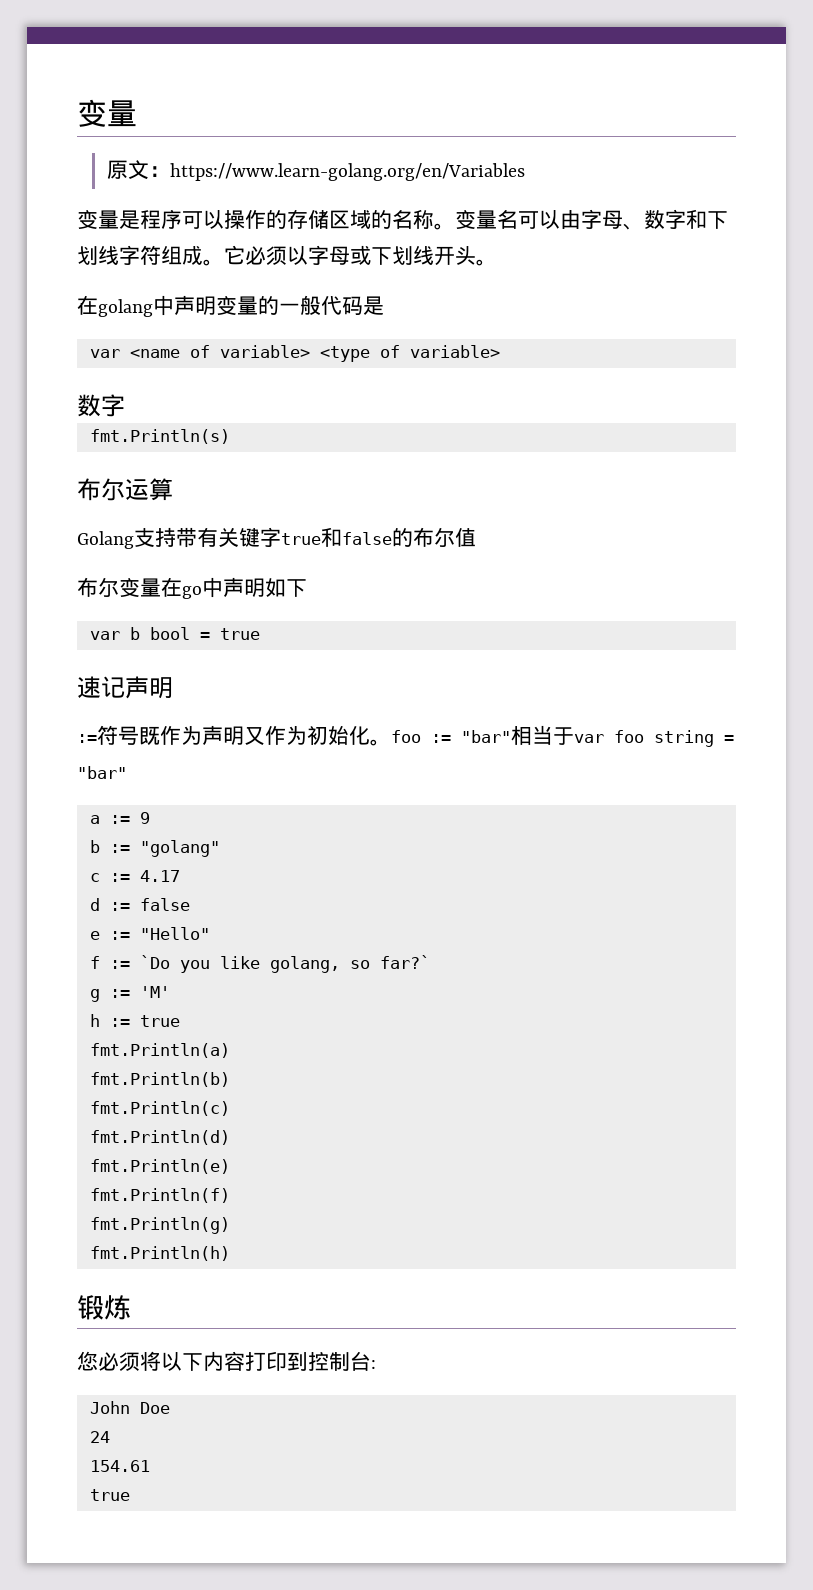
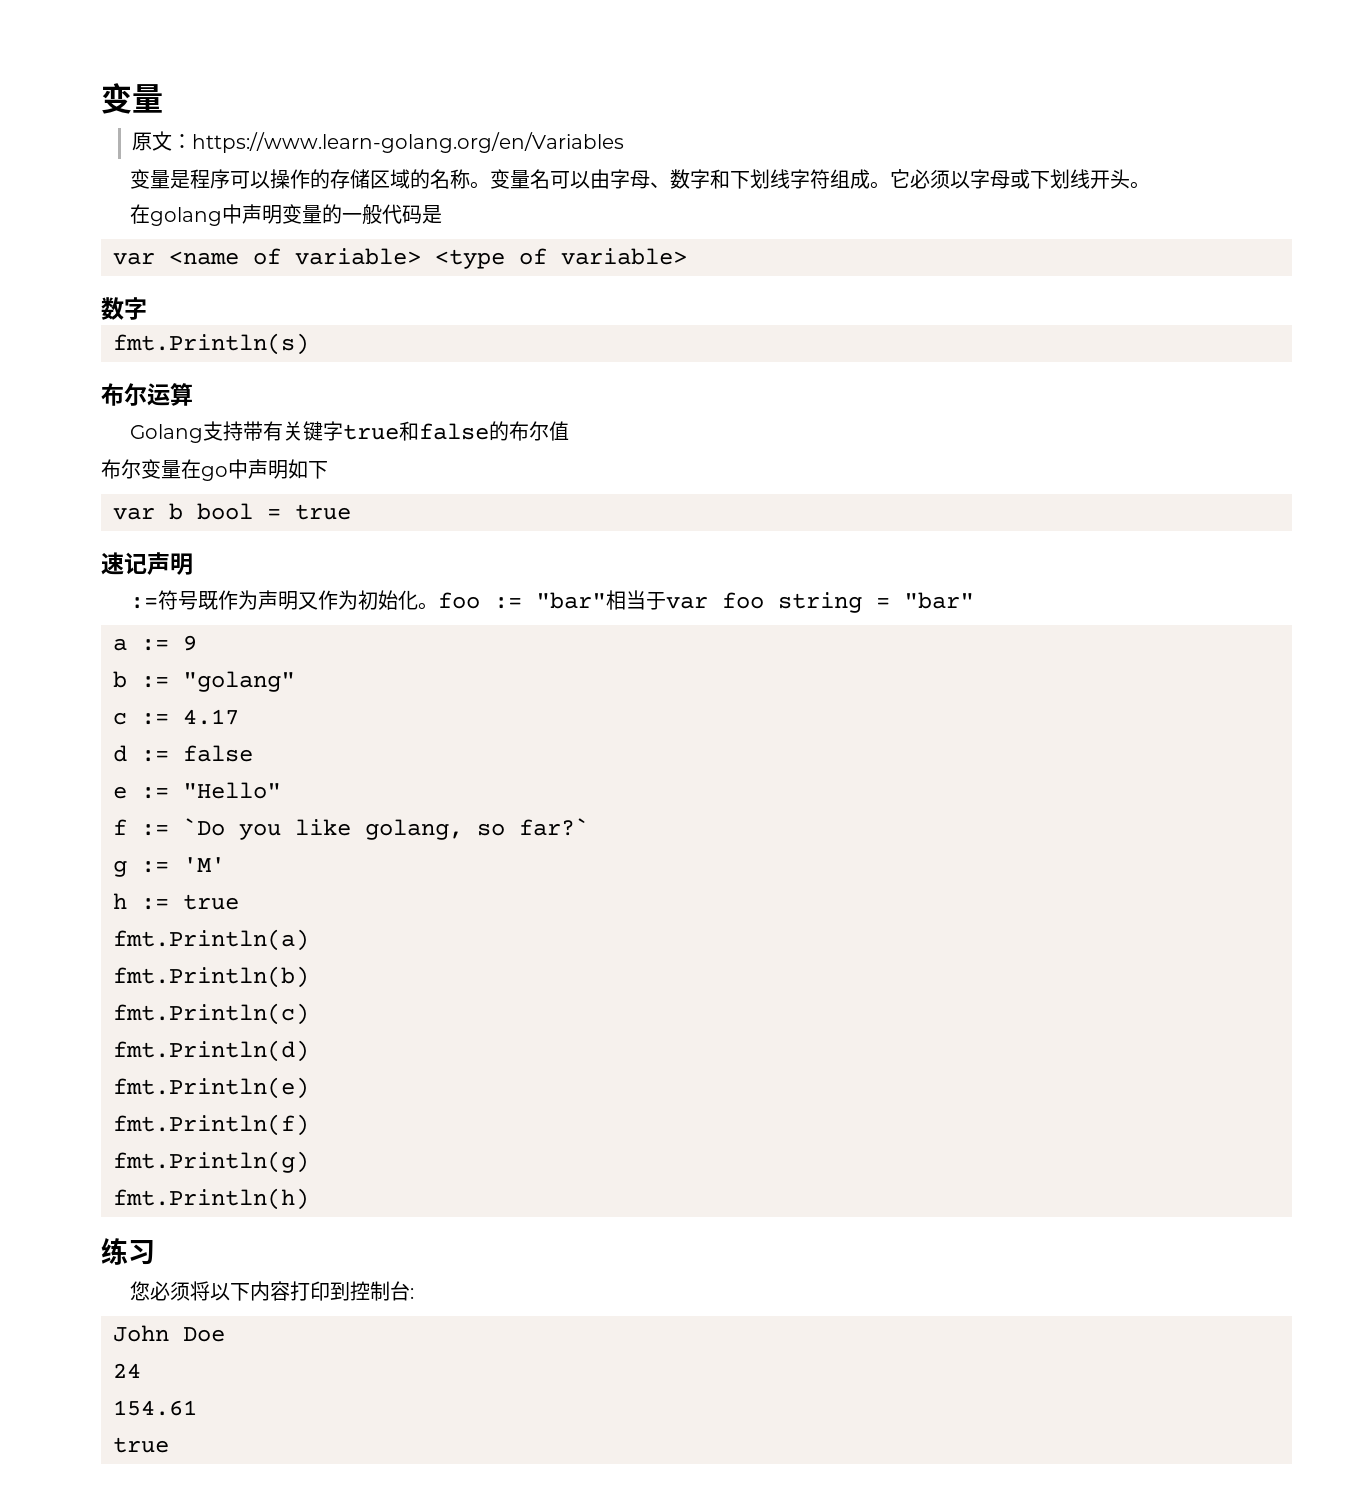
[77,1295,131,1320] 锻炼 -> [101,1238,155,1265] 练习

